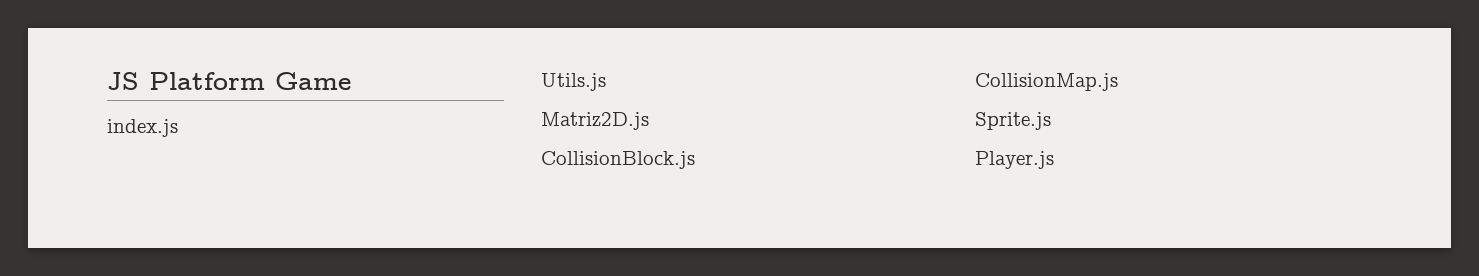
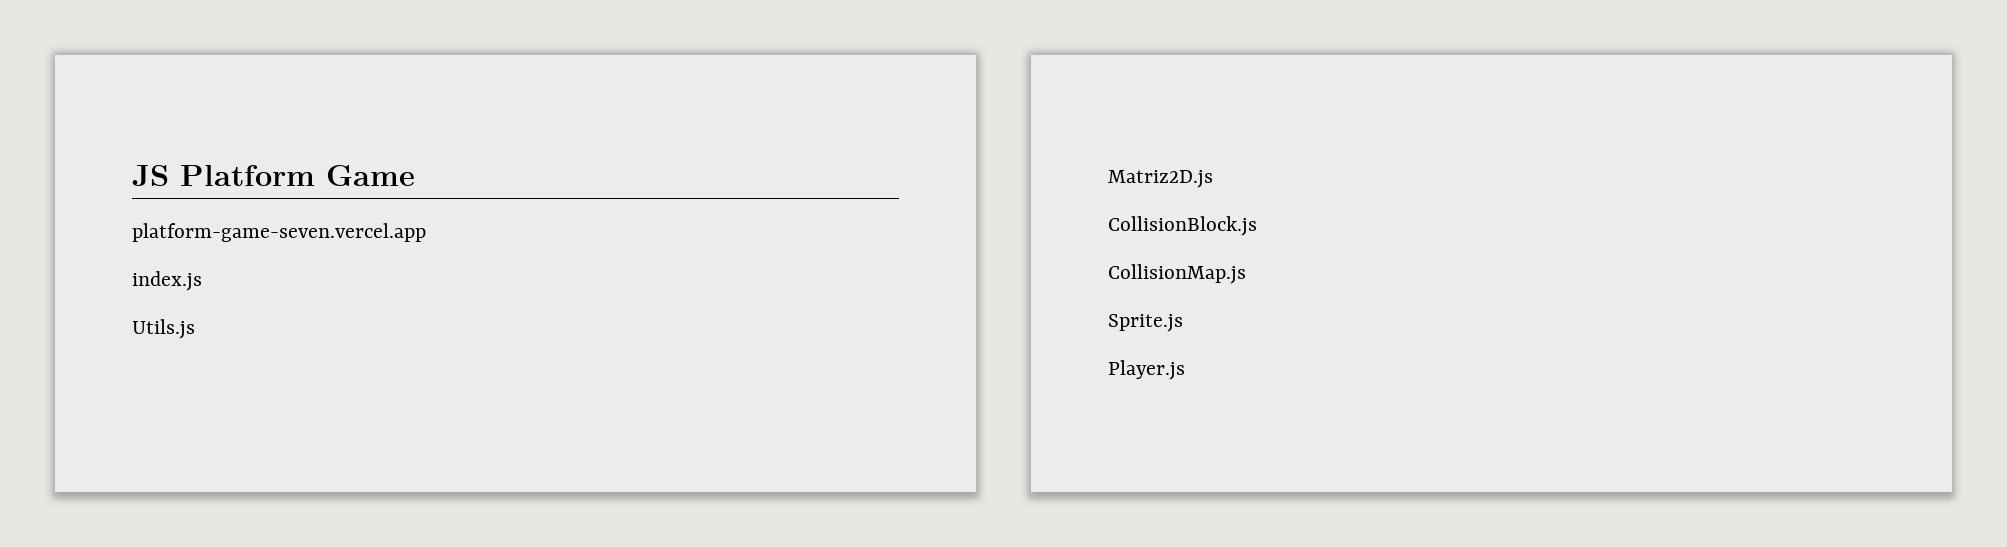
(351, 81) none -> [132,223,426,242] // platform-game-seven.vercel.app

